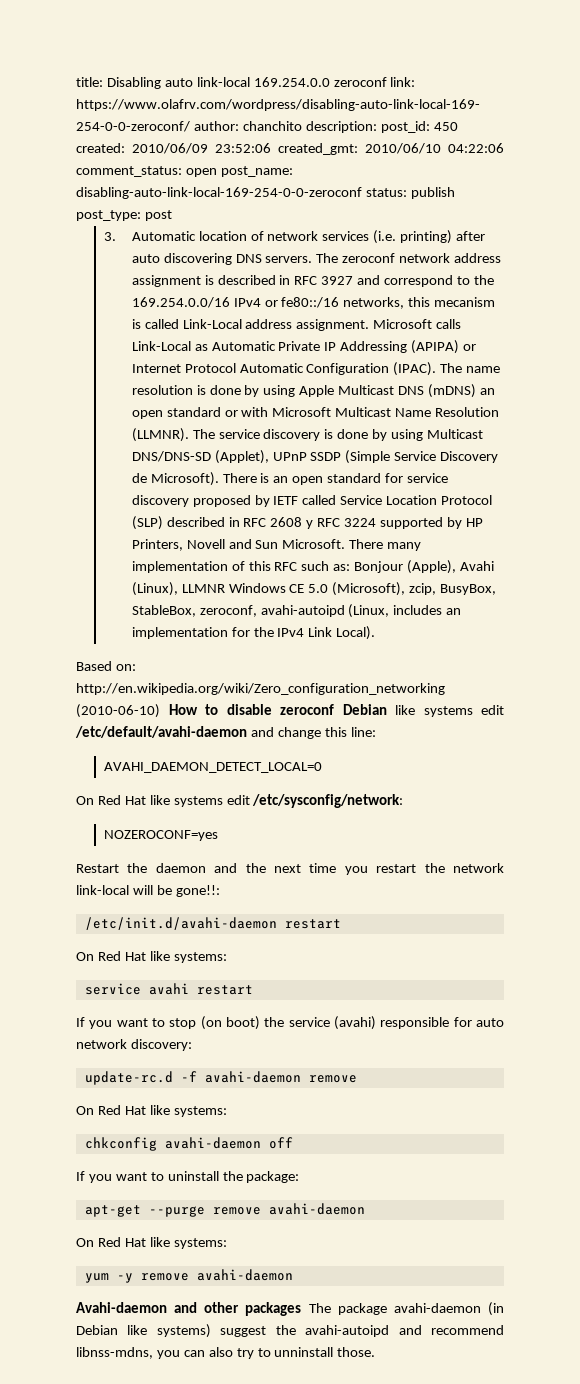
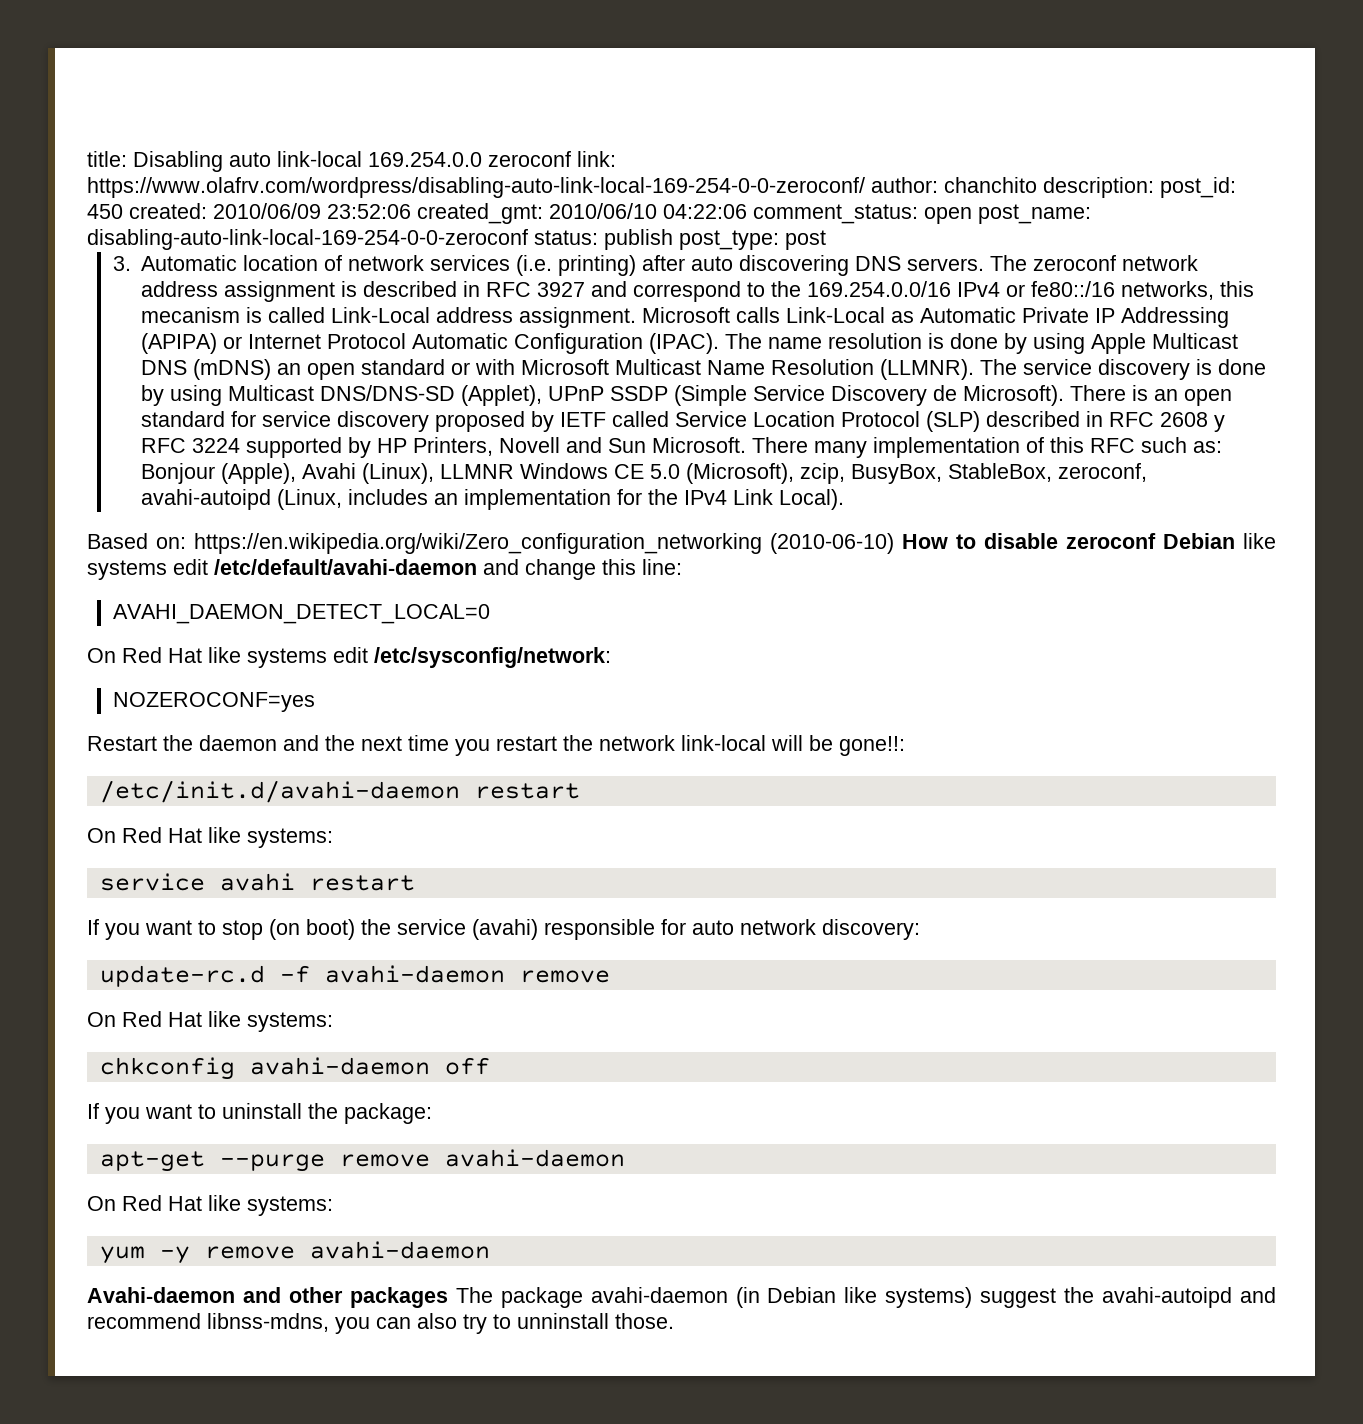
[76,683,445,695] http://en.wikipedia.org/wiki/Zero_configuration_networking -> [194,533,762,554] https://en.wikipedia.org/wiki/Zero_configuration_networking

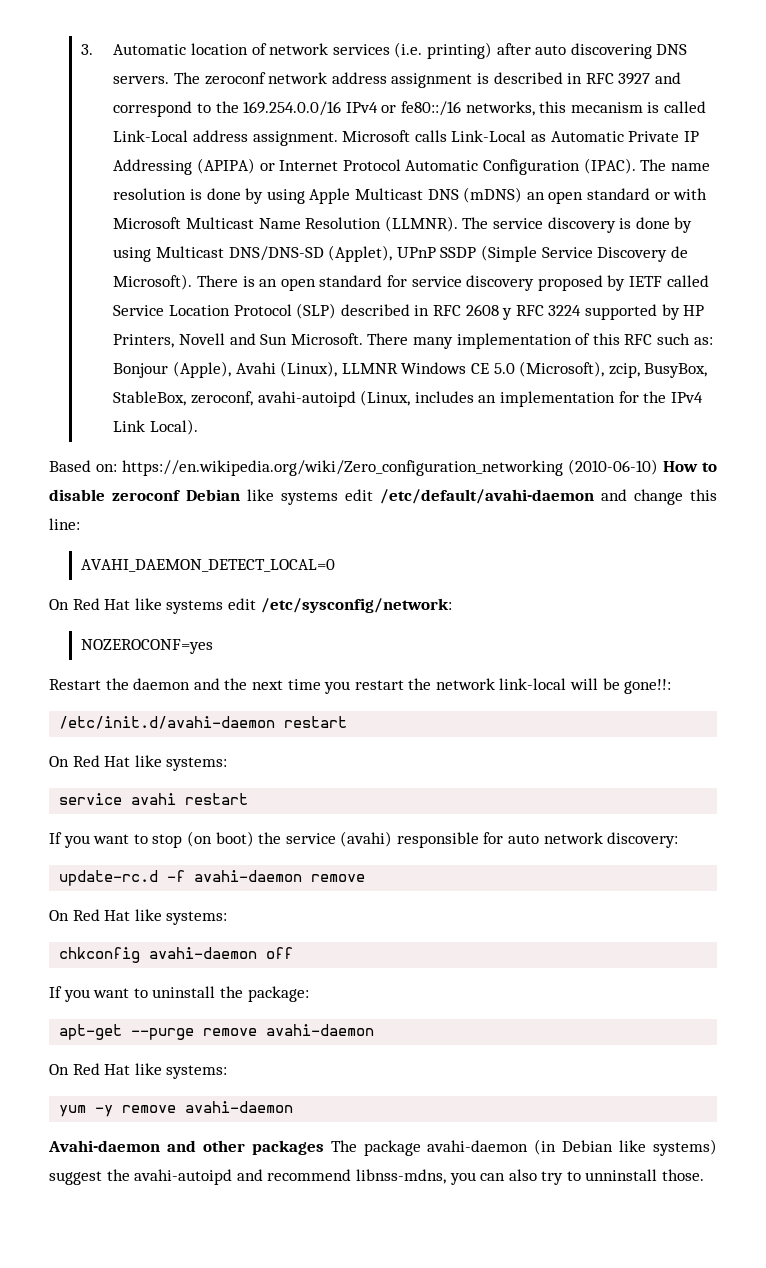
[87,151,616,172] [87,177,1236,198] [87,203,1091,224] [87,229,826,250] title: Disabling auto link-local 169.254.0.0 zeroconf link: https://www.olafrv.com/wordpress/disabling-auto-link-local-169-254-0-0-zeroconf/ author: chanchito description: post_id: 450 created: 2010/06/09 23:52:06 created_gmt: 2010/06/10 04:22:06 comment_status: open post_name: disabling-auto-link-local-169-254-0-0-zeroconf status: publish post_type: post // -> (81, 49) none

